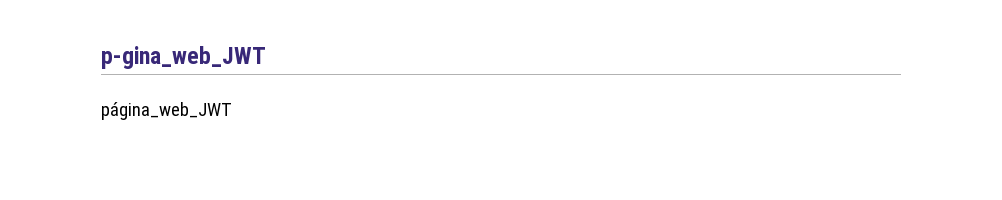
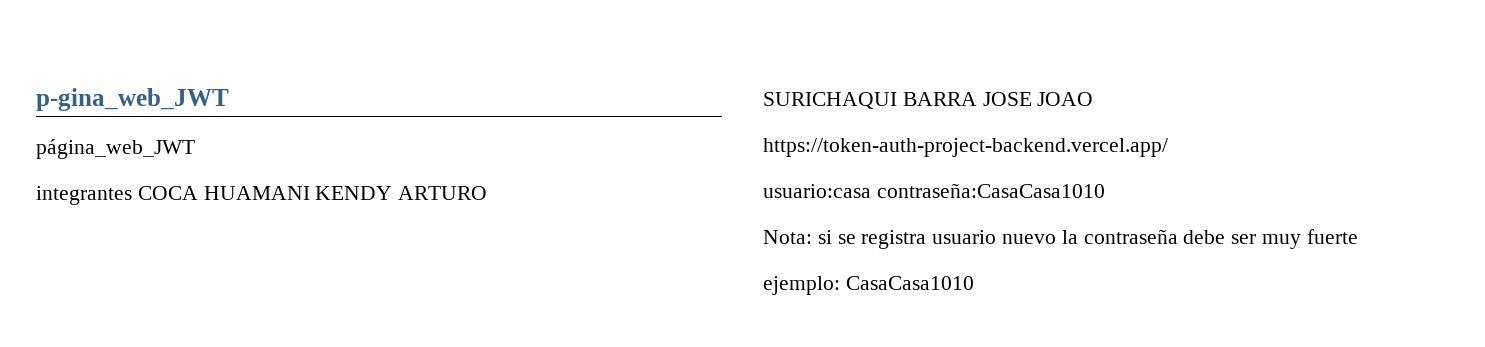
(232, 111) none -> [36,186,488,205] [763,92,1094,109] [763,138,1168,157] [763,183,1105,198] [763,229,1358,249] [763,276,974,295] // integrantes COCA HUAMANI KENDY ARTURO // SURICHAQUI BARRA JOSE JOAO // https://token-auth-project-backend.vercel.app/ // usuario:casa contraseña:CasaCasa1010 // Nota: si se registra usuario nuevo la contraseña debe ser muy fuerte // ejemplo: CasaCasa1010

